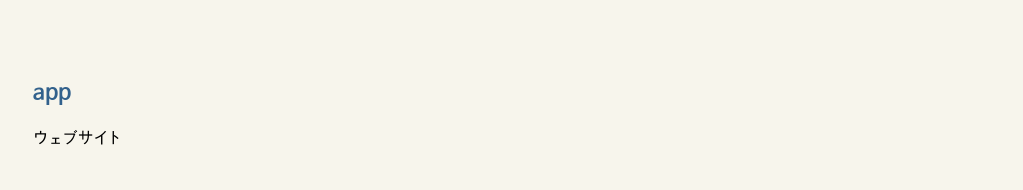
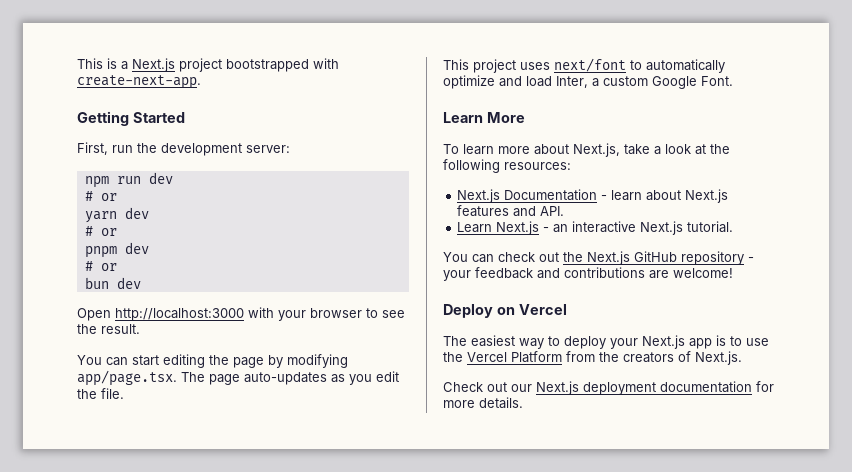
[33,87,71,105] [33,129,123,145] app // ウェブサイト -> [77,58,339,72] [77,75,201,89] [77,111,185,126] [77,142,290,156] [84,172,173,188] [84,191,117,201] [84,207,149,223] [84,226,117,236] [84,242,149,258] [84,261,117,271] [84,277,141,289] [77,307,405,321] [77,324,140,334] [77,354,348,368] [77,370,399,386] [77,388,124,399] [443,58,725,73] [443,75,733,89] [443,112,525,123] [443,143,730,157] [443,159,571,173] [457,189,729,203] [457,205,565,217] [457,221,734,235] [443,251,754,265] [443,267,733,281] [443,304,567,318] [443,335,769,349] [443,351,742,365] [443,381,774,395] [443,397,523,409] This is a Next.js project bootstrapped with create-next-app. // Getting Started // First, run the development server: // npm run dev // # or // yarn dev // # or // pnpm dev // # or // bun dev // Open http://localhost:3000 with your browser to see the result. // You can start editing the page by modifying app/page.tsx. The page auto-updates as you edit the file. // This project uses next/font to automatically optimize and load Inter, a custom Google Font. // Learn More // To learn more about Next.js, take a look at the following resources: // Next.js Documentation - learn about Next.js features and API. // Learn Next.js - an interactive Next.js tutorial. // You can check out the Next.js GitHub repository - your feedback and contributions are welcome! // Deploy on Vercel // The easiest way to deploy your Next.js app is to use the Vercel Platform from the creators of Next.js. // Check out our Next.js deployment documentation for more details.

